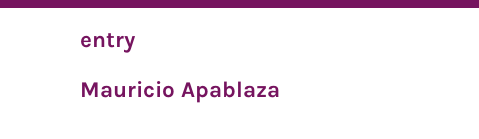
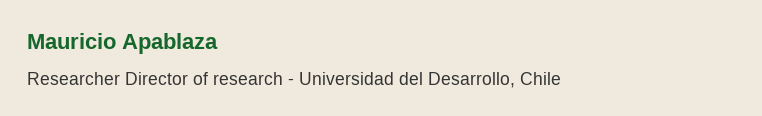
[80,33,136,53] entry // -> (27, 41) none
(281, 92) none -> [27,72,561,88] // Researcher Director of research - Universidad del Desarrollo, Chile

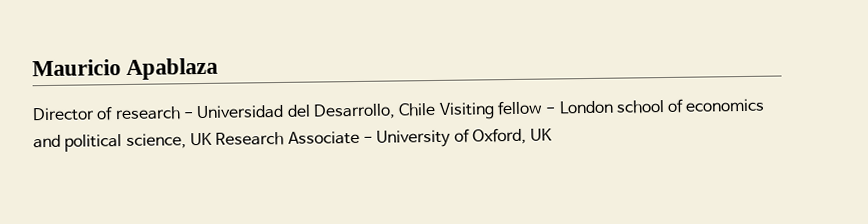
[27,72,120,85] Researcher -> (219, 68) none
(561, 78) none -> [438,98,766,120] [33,127,553,152] Visiting fellow - London school of economics and political science, UK Research Associate - University of Oxford, UK

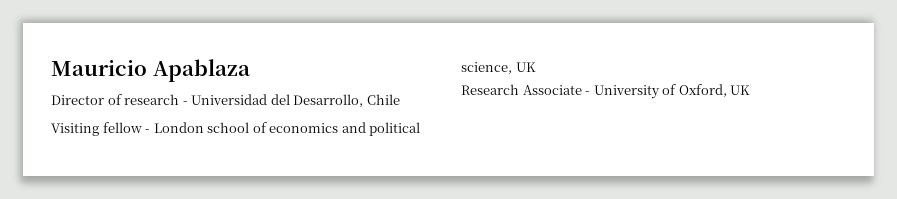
(437, 109) none -> (400, 99) //
(212, 139) none -> (536, 67) //

